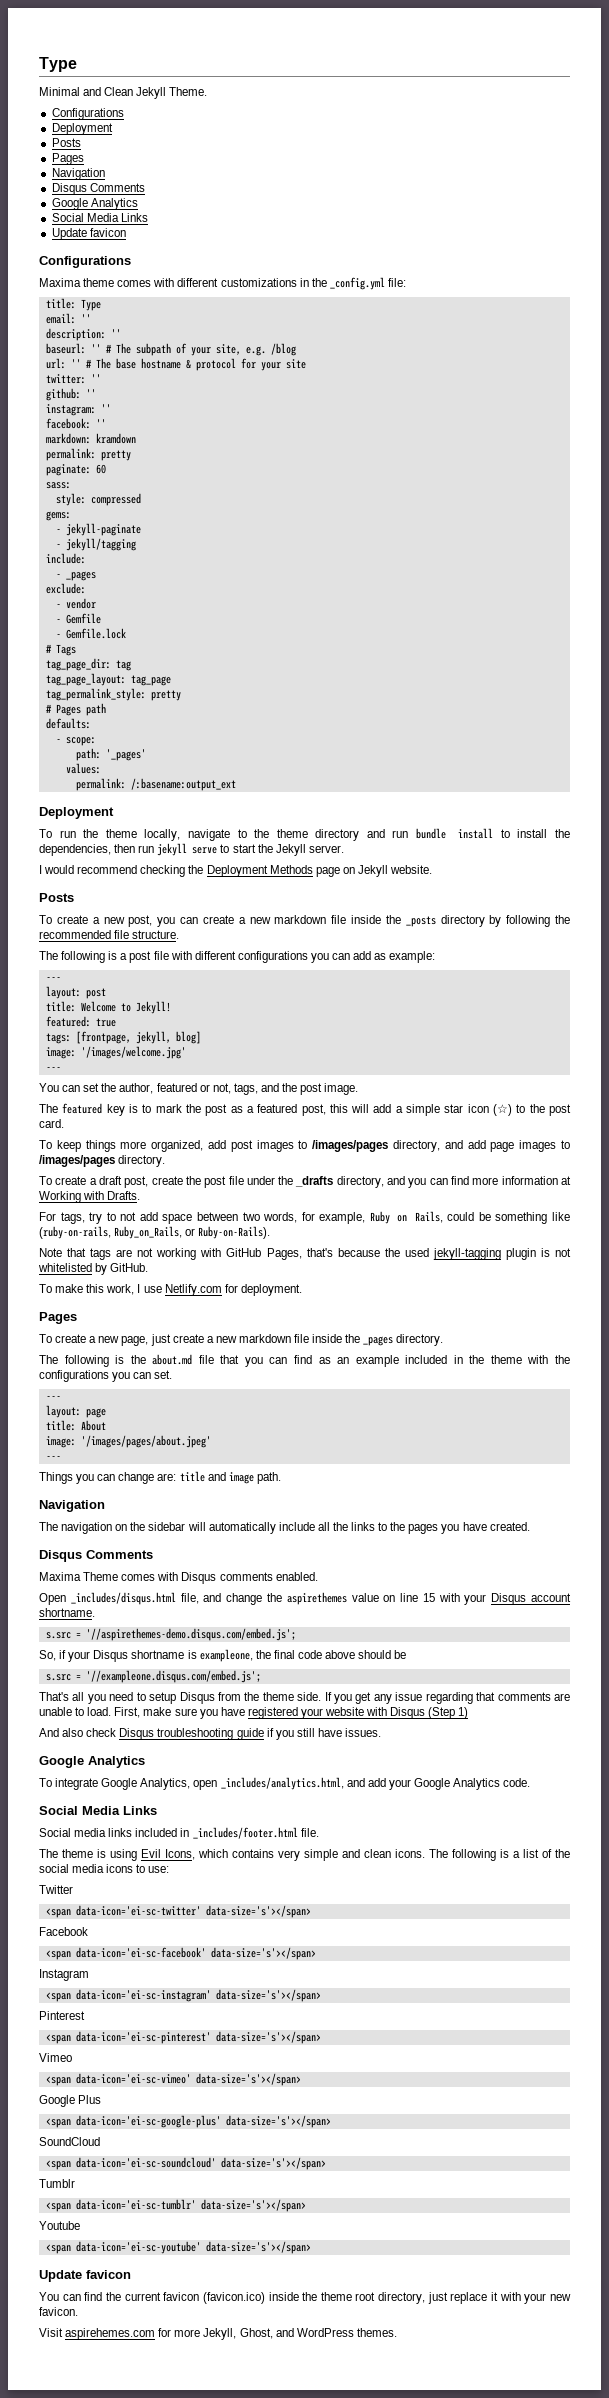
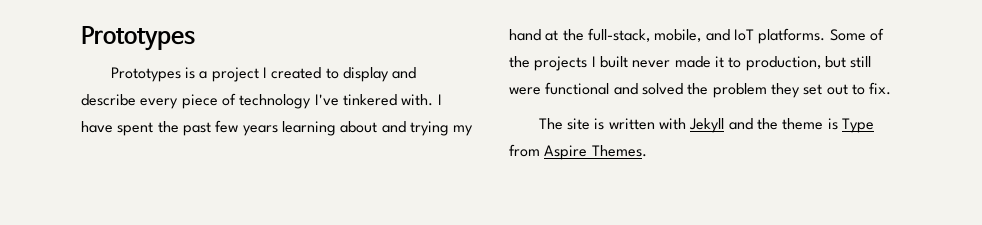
[39,57,77,72] [39,87,208,99] [51,108,124,120] [51,123,113,135] [51,138,81,147] [51,153,84,165] [51,168,105,180] [51,183,145,195] [51,198,138,210] [51,213,148,222] [51,228,126,240] [39,256,131,268] [39,277,406,290] [45,298,101,311] [45,313,91,324] [45,328,121,341] [45,343,296,356] [45,358,306,371] [45,374,101,384] [45,388,96,401] [45,404,111,416] [45,418,106,429] [45,433,136,444] [45,448,131,461] [45,464,106,476] [45,482,71,489] [55,493,141,506] [45,511,71,521] [55,523,141,536] [55,538,136,551] [45,553,86,564] [55,571,96,581] [45,583,86,594] [55,598,96,609] [55,613,101,624] [55,628,126,639] [45,644,76,656] [45,658,131,671] [45,673,171,686] [45,688,181,701] [45,703,106,716] [45,718,91,729] [55,737,96,746] [75,748,146,761] [65,763,101,774] [75,778,236,791] [39,807,114,819] [39,828,570,841] [39,843,344,856] [39,865,433,877] [39,893,74,902] [39,915,570,927] [39,930,180,939] [39,951,436,963] [45,977,61,981] [45,986,106,999] [45,1001,171,1014] [45,1016,116,1027] [45,1031,201,1044] [45,1046,186,1059] [45,1067,61,1071] [39,1083,359,1095] [39,1103,571,1116] [39,1119,64,1128] [39,1140,570,1152] [39,1155,166,1167] [39,1176,571,1188] [39,1191,141,1203] [39,1211,570,1224] [39,1226,271,1239] [39,1248,571,1260] [38,1263,149,1275] [39,1284,302,1296] [39,1312,77,1324] [39,1334,444,1346] [39,1354,570,1367] [39,1370,173,1382] [45,1396,61,1400] [45,1405,106,1418] [45,1420,106,1431] [45,1435,211,1448] [45,1456,61,1460] [39,1471,281,1484] [39,1500,105,1512] [39,1522,530,1534] [39,1550,153,1562] [39,1572,318,1584] [39,1592,571,1605] [39,1608,95,1617] [45,1628,296,1641] [39,1649,407,1662] [45,1670,261,1683] [39,1692,571,1704] [39,1707,469,1719] [39,1728,382,1740] [39,1756,145,1768] [39,1777,531,1790] [39,1806,157,1815] [39,1827,319,1839] [39,1849,570,1861] [39,1864,170,1873] [39,1885,73,1894] [45,1905,311,1918] [39,1927,88,1936] [45,1947,316,1960] [39,1969,89,1981] [45,1989,321,2002] [39,2011,85,2020] [45,2031,321,2044] [39,2053,72,2062] [45,2073,301,2086] [39,2095,102,2107] [45,2115,331,2128] [39,2137,100,2146] [45,2157,326,2170] [39,2179,75,2188] [45,2199,306,2212] [39,2221,80,2230] [45,2241,311,2254] [39,2270,131,2282] [39,2292,571,2304] [39,2307,78,2316] [39,2328,397,2340] Type // Minimal and Clean Jekyll Theme. // Configurations // Deployment // Posts // Pages // Navigation // Disqus Comments // Google Analytics // Social Media Links // Update favicon // Configurations // Maxima theme comes with different customizations in the _config.yml file: // title: Type // email: '' // description: '' // baseurl: '' # The subpath of your site, e.g. /blog // url: '' # The base hostname & protocol for your site // twitter: '' // github: '' // instagram: '' // facebook: '' // markdown: kramdown // permalink: pretty // paginate: 60 // sass: // style: compressed // gems: // - jekyll-paginate // - jekyll/tagging // include: // - _pages // exclude: // - vendor // - Gemfile // - Gemfile.lock // # Tags // tag_page_dir: tag // tag_page_layout: tag_page // tag_permalink_style: pretty // # Pages path // defaults: // - scope: // path: '_pages' // values: // permalink: /:basename:output_ext // Deployment // To run the theme locally, navigate to the theme directory and run bundle install to install the dependencies, then run jekyll serve to start the Jekyll server. // I would recommend checking the Deployment Methods page on Jekyll website. // Posts // To create a new post, you can create a new markdown file inside the _posts directory by following the recommended file structure. // The following is a post file with different configurations you can add as example: // --- // layout: post // title: Welcome to Jekyll! // featured: true // tags: [frontpage, jekyll, blog] // image: '/images/welcome.jpg' // --- // You can set the author, featured or not, tags, and the post image. // The featured key is to mark the post as a featured post, this will add a simple star icon (☆) to the post card. // To keep things more organized, add post images to /images/pages directory, and add page images to /images/pages directory. // To create a draft post, create the post file under the _drafts directory, and you can find more information at Working with Drafts. // For tags, try to not add space between two words, for example, Ruby on Rails, could be something like (ruby-on-rails, Ruby_on_Rails, or Ruby-on-Rails). // Note that tags are not working with GitHub Pages, that's because the used jekyll-tagging plugin is not whitelisted by GitHub. // To make this work, I use Netlify.com for deployment. // Pages // To create a new page, just create a new markdown file inside the _pages directory. // The following is the about.md file that you can find as an example included in the theme with the configurations you can set. // --- // layout: page // title: About // image: '/images/pages/about.jpeg' // --- // Things you can change are: title and image path. // Navigation // The navigation on the sidebar will automatically include all the links to the pages you have created. // Disqus Comments // Maxima Theme comes with Disqus comments enabled. // Open _includes/disqus.html file, and change the aspirethemes value on line 15 with your Disqus account shortname. // s.src = '//aspirethemes-demo.disqus.com/embed.js'; // So, if your Disqus shortname is exampleone, the final code above should be // s.src = '//exampleone.disqus.com/embed.js'; // That's all you need to setup Disqus from the theme side. If you get any issue regarding that comments are unable to load. First, make sure you have registered your website with Disqus (Step 1) // And also check Disqus troubleshooting guide if you still have issues. // Google Analytics // To integrate Google Analytics, open _includes/analytics.html, and add your Google Analytics code. // Social Media Links // Social media links included in _includes/footer.html file. // The theme is using Evil Icons, which contains very simple and clean icons. The following is a list of the social media icons to use: // Twitter // <span data-icon='ei-sc-twitter' data-size='s'></span> // Facebook // <span data-icon='ei-sc-facebook' data-size='s'></span> // Instagram // <span data-icon='ei-sc-instagram' data-size='s'></span> // Pinterest // <span data-icon='ei-sc-pinterest' data-size='s'></span> // Vimeo // <span data-icon='ei-sc-vimeo' data-size='s'></span> // Google Plus // <span data-icon='ei-sc-google-plus' data-size='s'></span> // SoundCloud // <span data-icon='ei-sc-soundcloud' data-size='s'></span> // Tumblr // <span data-icon='ei-sc-tumblr' data-size='s'></span> // Youtube // <span data-icon='ei-sc-youtube' data-size='s'></span> // Update favicon // You can find the current favicon (favicon.ico) inside the theme root directory, just replace it with your new favicon. // Visit aspirehemes.com for more Jekyll, Ghost, and WordPress themes. -> [81,26,195,51] [110,67,417,82] [81,93,442,109] [81,120,474,136] [509,28,884,44] [509,56,872,71] [509,82,892,98] [538,118,875,133] [509,144,647,160] Prototypes // Prototypes is a project I created to display and describe every piece of technology I've tinkered with. I have spent the past few years learning about and trying my hand at the full-stack, mobile, and IoT platforms. Some of the projects I built never made it to production, but still were functional and solved the problem they set out to fix. // The site is written with Jekyll and the theme is Type from Aspire Themes.

